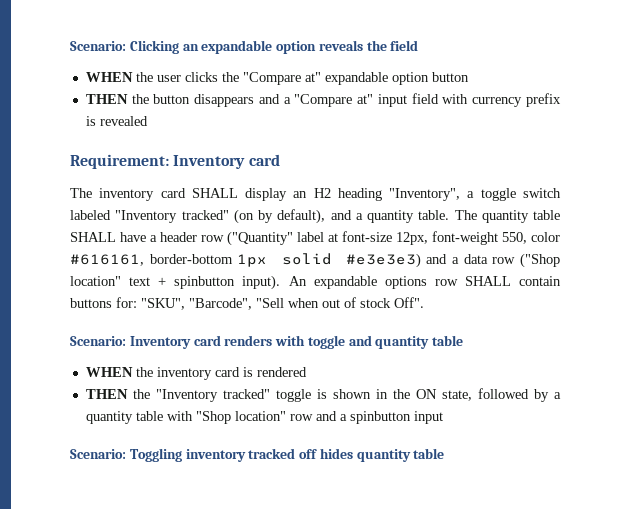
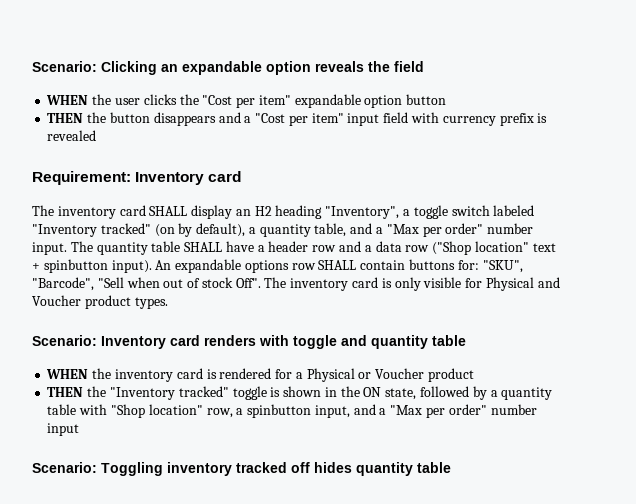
[242,72,321,85] "Compare at" -> [202,95,291,108] "Cost per item"
[294,94,374,107] "Compare at" -> [255,113,344,126] "Cost per item"
[330,210,450,223] and a quantity table. -> [248,223,534,237] [32,242,67,255] a quantity table, and a "Max per order" number input.
[227,231,560,246] [70,253,421,268] ("Quantity" label at font-size 12px, font-weight 550, color #616161, border-bottom 1px solid #e3e3e3) -> (337, 248) none
(424, 302) none -> [264,277,560,291] [32,295,168,309] The inventory card is only visible for Physical and Voucher product types.
(307, 372) none -> [275,368,474,382] for a Physical or Voucher product
[289,411,411,424] row and a spinbutton -> [206,404,537,418] row, a spinbutton input, and a "Max per order" number

